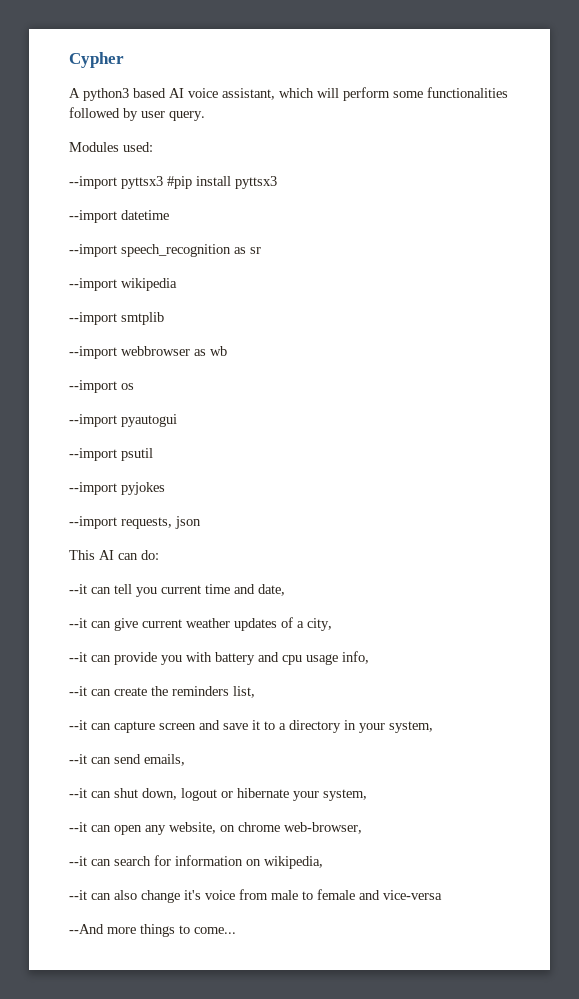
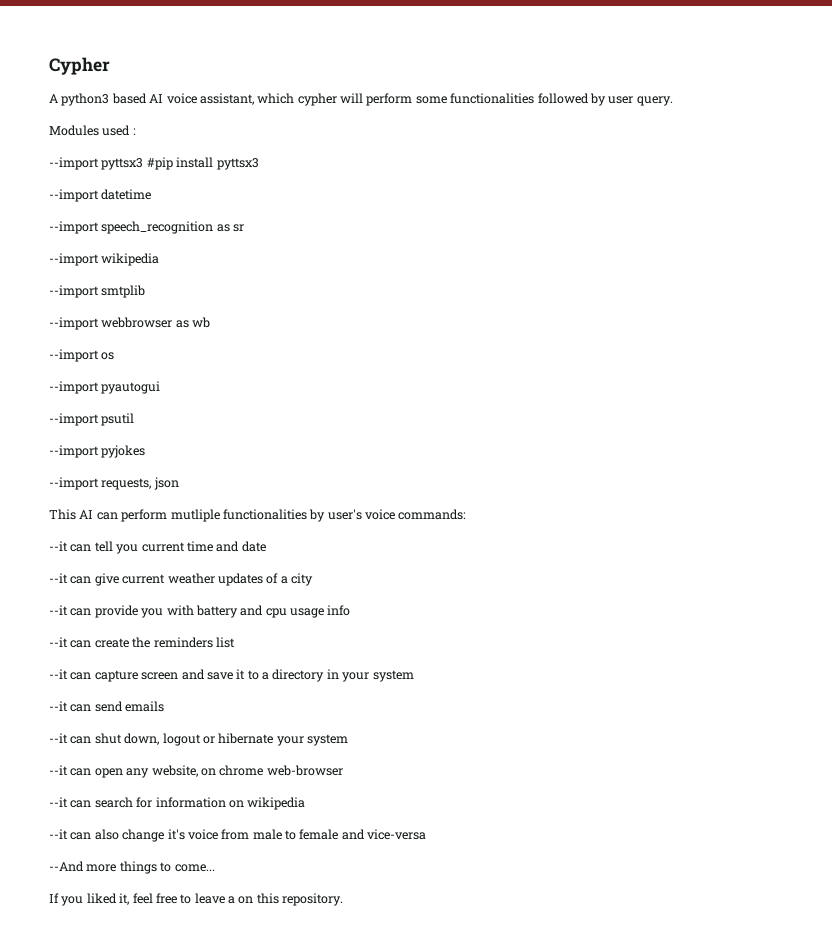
(314, 93) none -> [297,93,337,106] cypher
[123,142,153,152] used: -> [102,125,136,136] used :
[141,550,159,560] do: -> [121,509,467,522] perform mutliple functionalities by user's voice commands:
[258,584,285,596] date, -> [241,541,266,552] date
[307,618,332,631] city, -> [291,573,313,586] city
[342,651,369,664] info, -> [327,605,351,616] info
[233,686,255,698] list, -> [215,637,235,648] list
[389,721,433,733] system, -> [372,670,414,682] system
[144,754,185,766] emails, -> [125,701,165,712] emails
[323,789,367,801] system, -> [307,734,348,746] system
[284,822,362,834] web-browser, -> [266,765,343,776] web-browser
[264,856,323,869] wikipedia, -> [247,797,306,810] wikipedia
(236, 930) none -> [49,893,344,906] // If you liked it, feel free to leave a on this repository.

